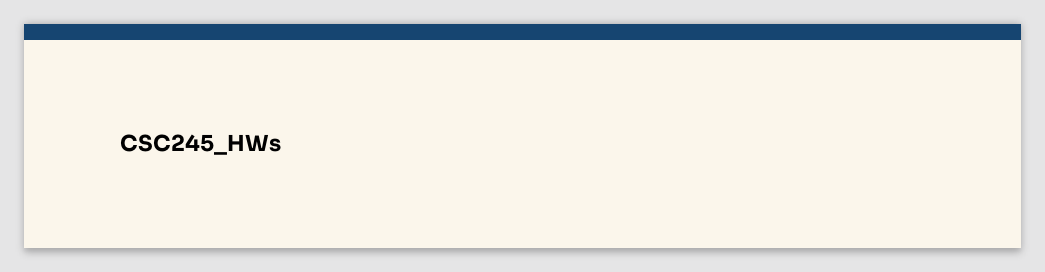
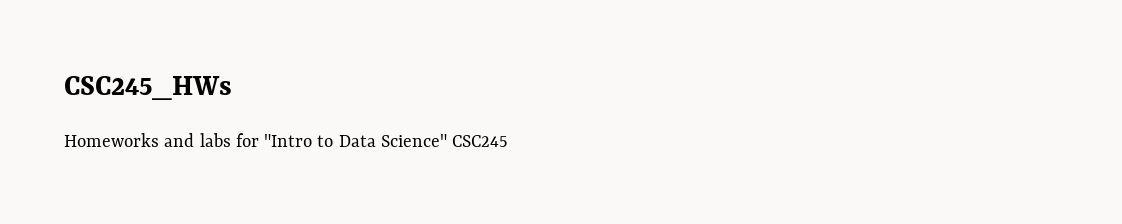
(281, 144) none -> [64,133,509,147] // Homeworks and labs for "Intro to Data Science" CSC245

